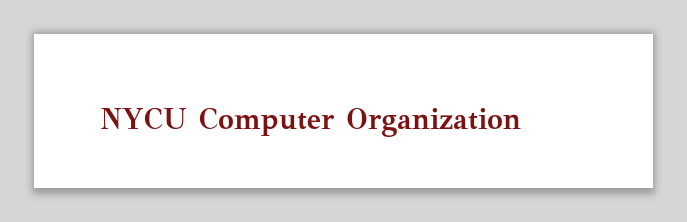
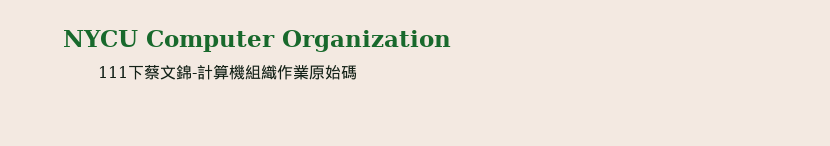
(521, 122) none -> [97,64,357,80] // 111下蔡文錦-計算機組織作業原始碼

